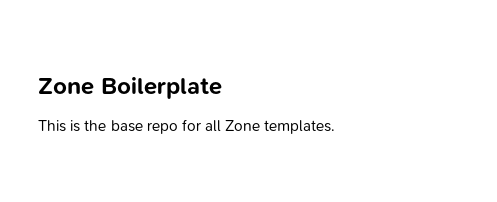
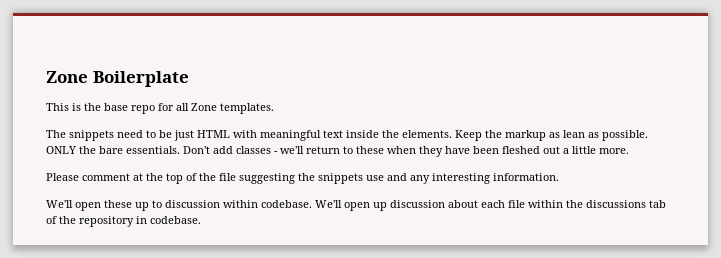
(336, 127) none -> [46,130,648,141] [46,146,629,157] [46,173,559,184] [46,200,666,211] [46,216,201,227] // The snippets need to be just HTML with meaningful text inside the elements. Keep the markup as lean as possible. ONLY the bare essentials. Don't add classes - we'll return to these when they have been fleshed out a little more. // Please comment at the top of the file suggesting the snippets use and any interesting information. // We'll open these up to discussion within codebase. We'll open up discussion about each file within the discussions tab of the repository in codebase.

